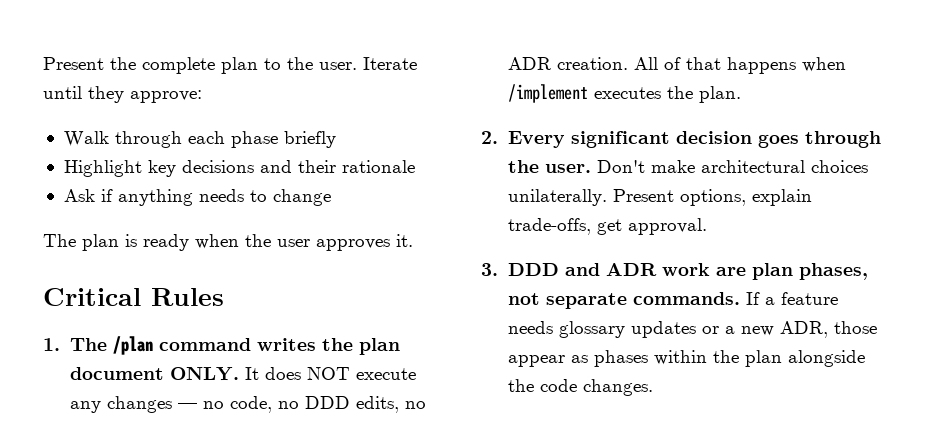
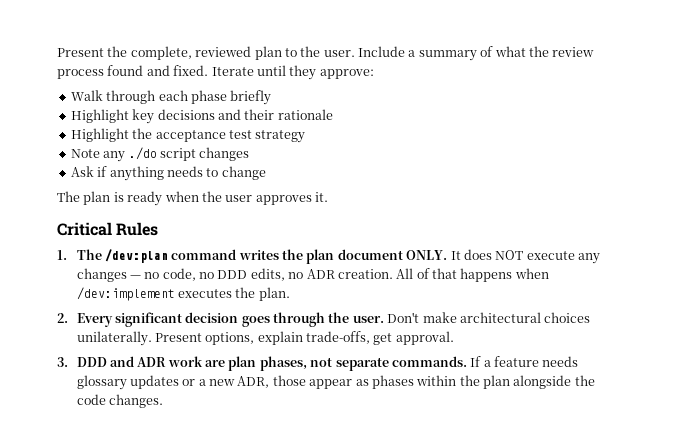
[142,57,215,74] complete -> [130,46,252,60] complete, reviewed
(357, 66) none -> [358,46,595,61] [57,65,209,79] Include a summary of what the review process found and fixed.
(415, 166) none -> [70,128,306,143] [70,147,250,162] // Highlight the acceptance test strategy // Note any ./do script changes
[112,336,153,355] /plan -> [104,249,168,263] /dev:plan
[507,84,588,103] /implement -> [76,287,175,301] /dev:implement

